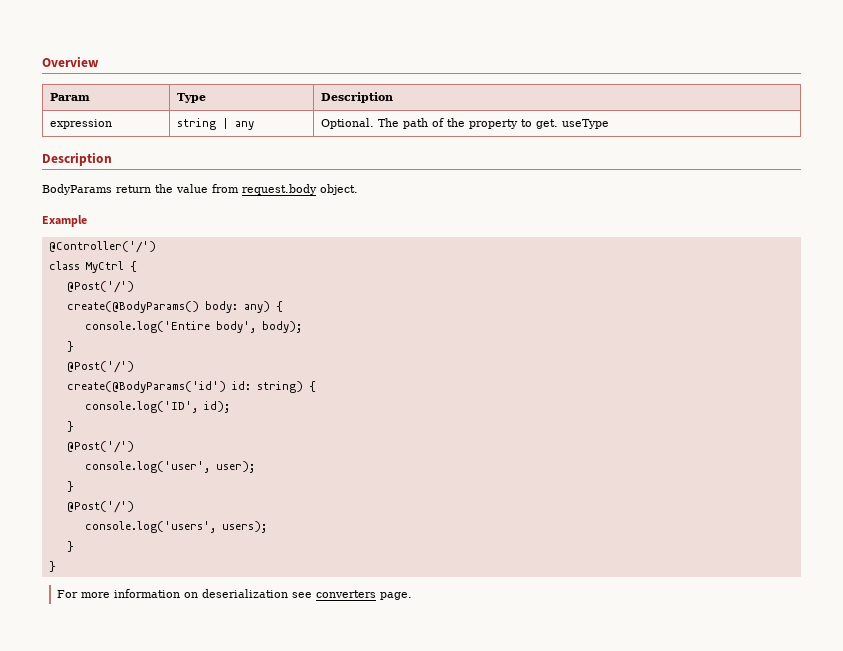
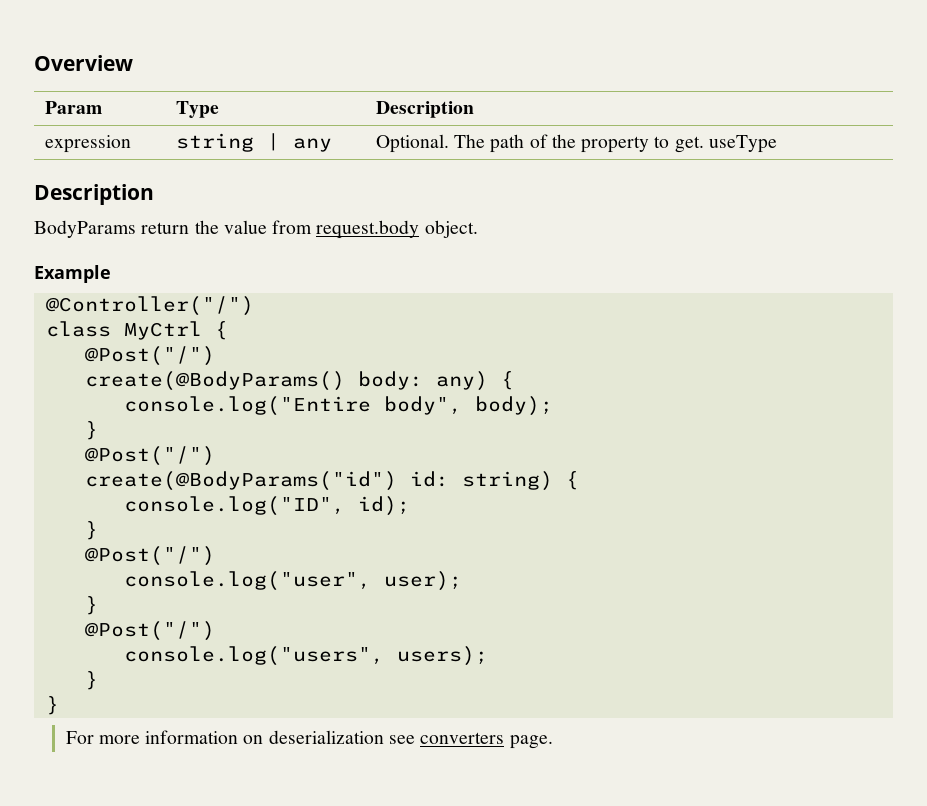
[48,241,156,253] @Controller('/') -> [45,296,254,316] @Controller("/")
[66,281,134,293] @Post('/') -> [84,346,215,366] @Post("/")
[84,321,256,333] console.log('Entire body', -> [123,396,462,416] console.log("Entire body",
[66,361,134,373] [66,381,226,393] @Post('/') // create(@BodyParams('id') -> [84,446,215,466] [84,471,397,491] @Post("/") // create(@BodyParams("id")
[84,401,198,413] console.log('ID', -> [123,496,345,516] console.log("ID",
[66,441,134,453] [84,461,210,473] @Post('/') // console.log('user', -> [84,546,215,566] [123,571,371,591] @Post("/") // console.log("user",
[66,501,134,513] [84,521,216,533] @Post('/') // console.log('users', -> [84,621,215,641] [123,646,384,666] @Post("/") // console.log("users",

